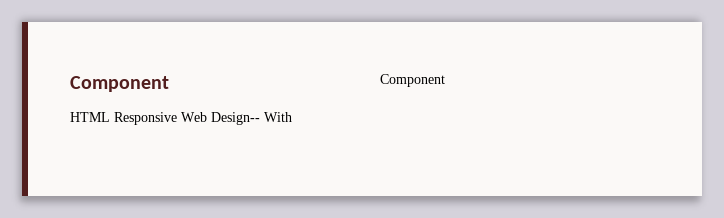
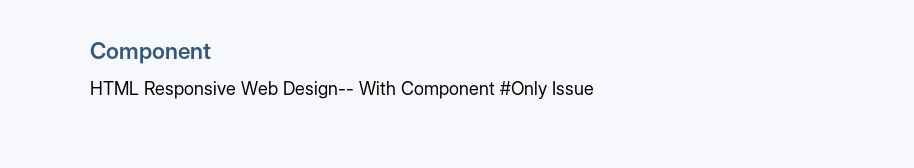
(445, 80) none -> [500,81,594,99] #Only Issue

